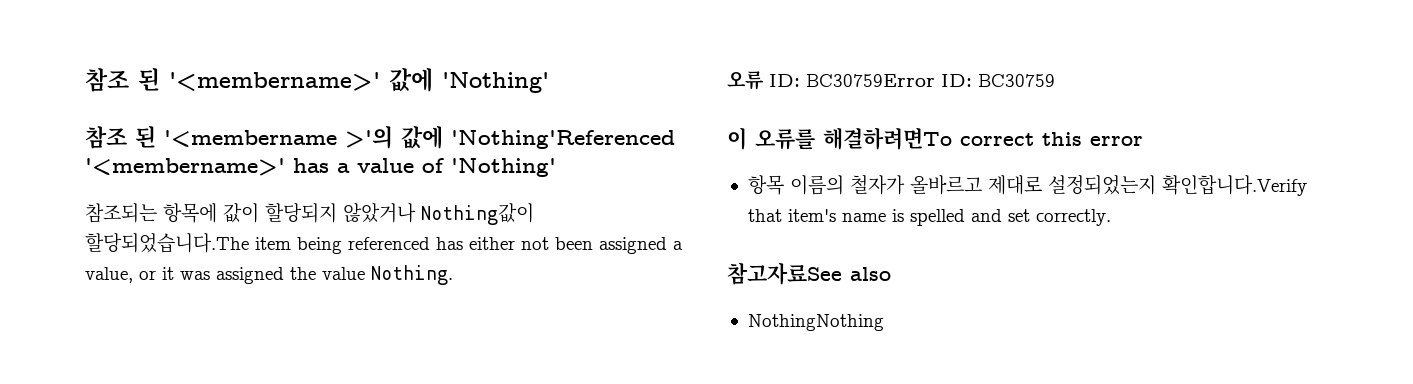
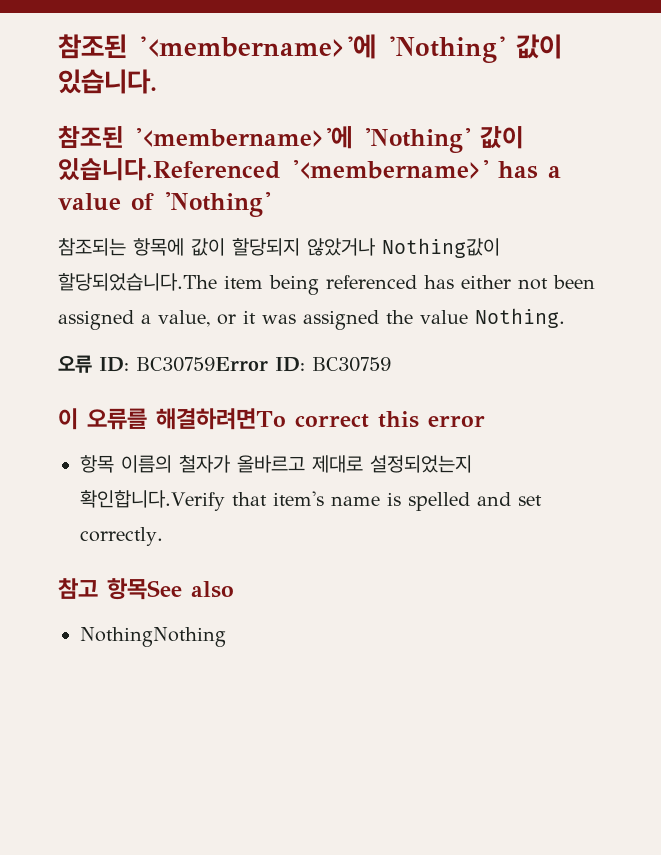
[85,68,549,93] [85,126,675,149] 참조 된 '<membername>' 값에 'Nothing' // 참조 된 '<membername >'의 값에 'Nothing'Referenced -> [58,34,562,63] [58,69,157,94] [58,125,524,153] [58,158,281,181] 참조된 '<membername>'에 'Nothing' 값이 있습니다. // 참조된 '<membername>'에 'Nothing' 값이 있습니다.Referenced
[727,262,842,285] 참고자료See -> [58,578,182,600] 참고 항목See

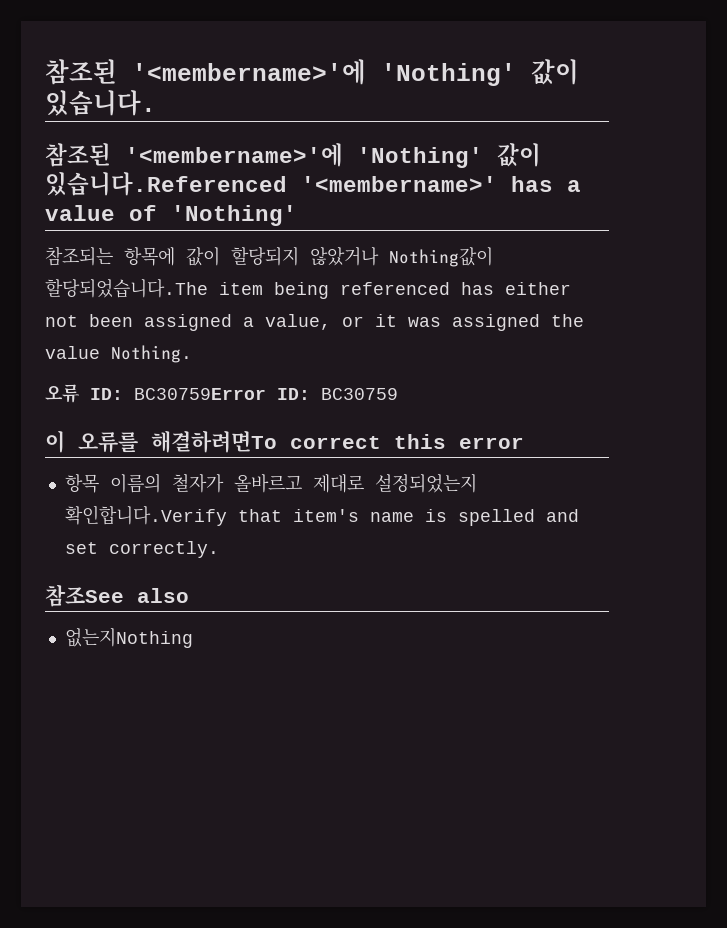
[58,578,182,600] 참고 항목See -> [45,584,124,607] 참조See
[80,627,226,647] NothingNothing -> [64,627,193,648] 없는지Nothing

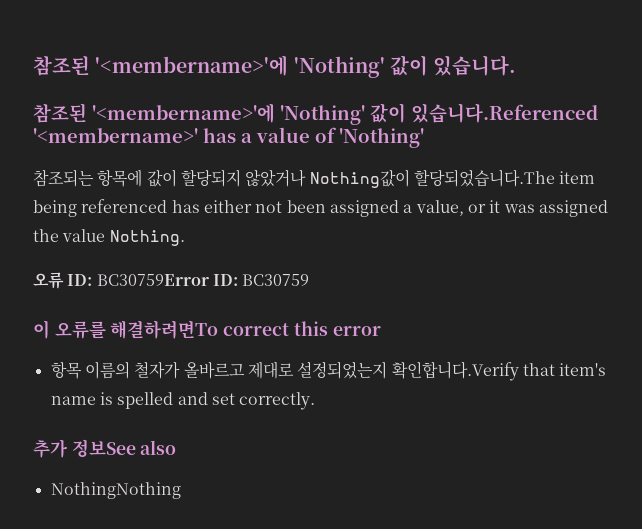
[45,584,124,607] 참조See -> [33,439,136,458] 추가 정보See
[64,627,193,648] 없는지Nothing -> [50,482,181,499] NothingNothing

